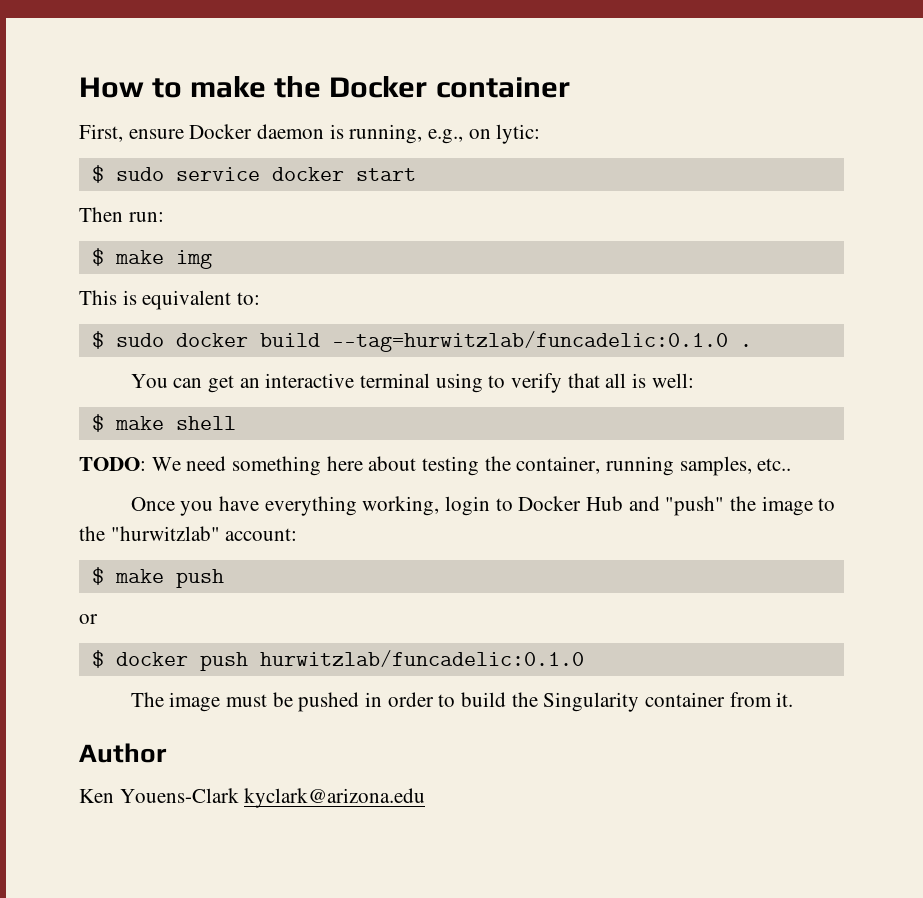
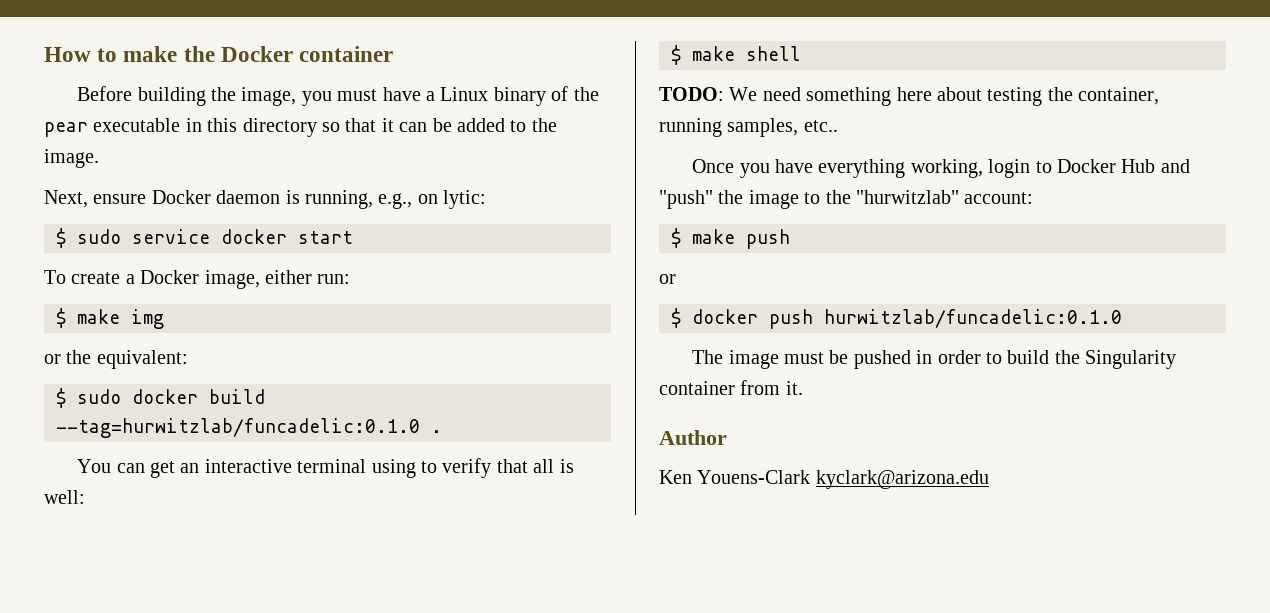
[79,124,123,142] First, -> [77,86,599,106] [44,118,557,137] [44,149,99,168] [44,190,88,208] Before building the image, you must have a Linux binary of the pear executable in this directory so that it can be added to the image. // Next,
[79,207,123,222] Then -> [44,270,312,289] To create a Docker image, either
[79,290,261,310] This is equivalent to: -> [44,350,188,369] or the equivalent:

